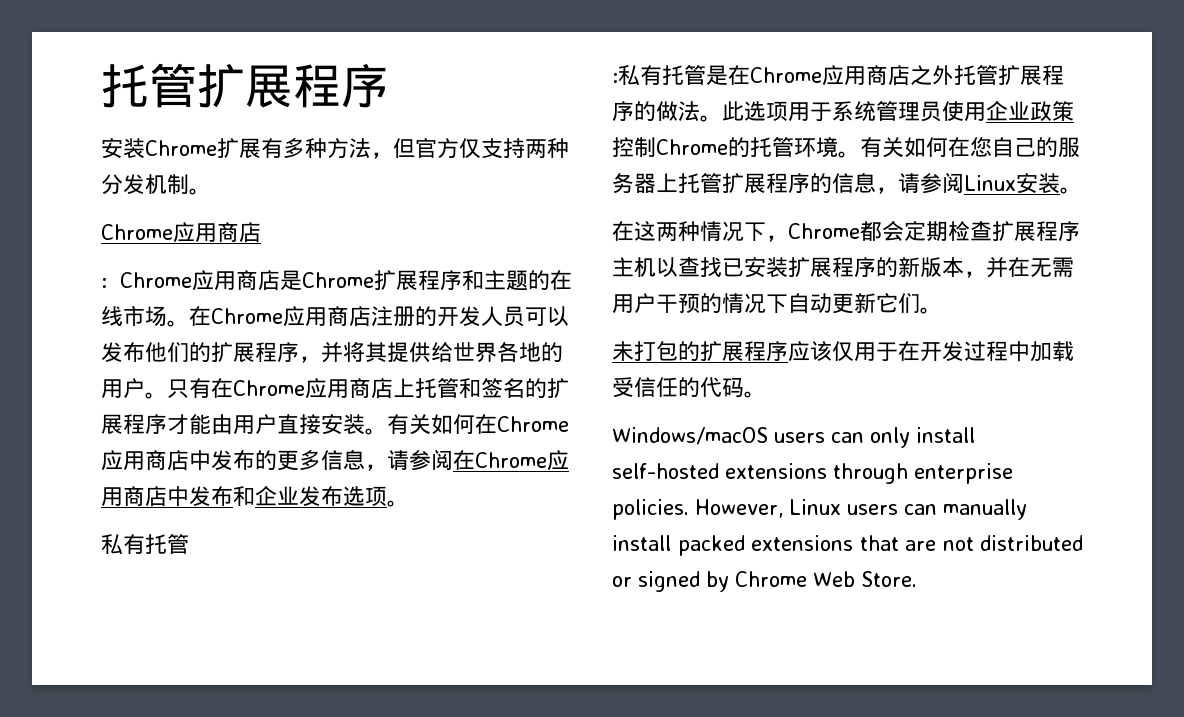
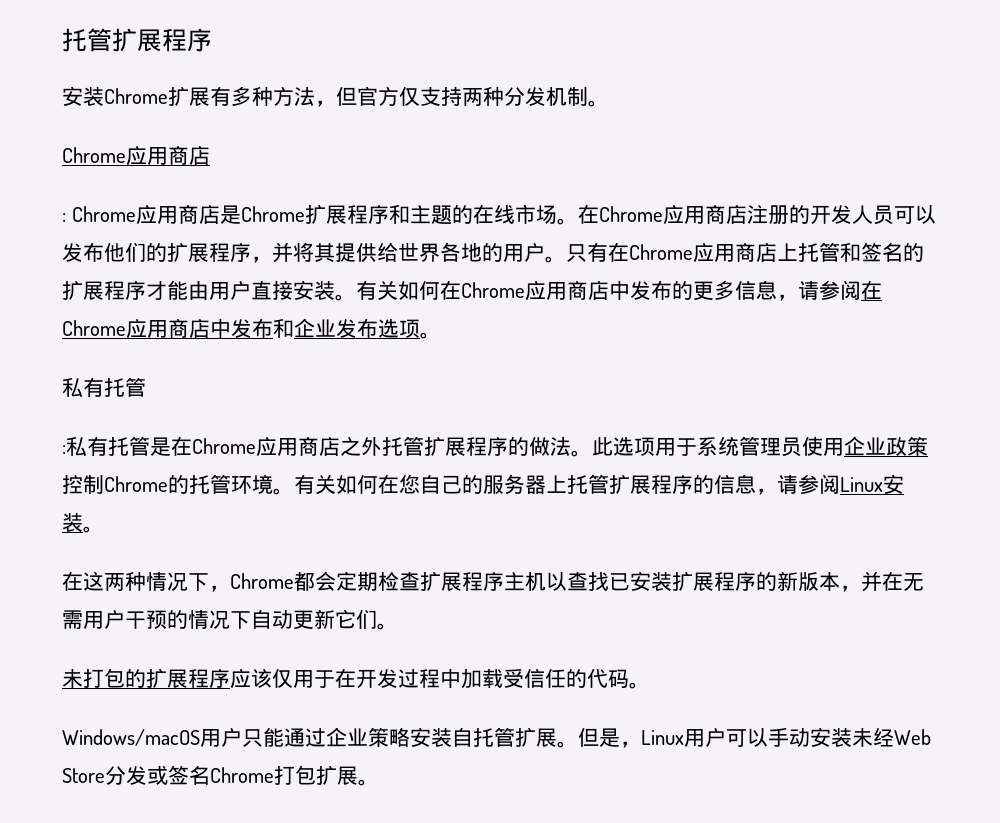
[774,427,975,448] [612,463,1013,484] [612,499,1027,520] [612,535,1083,556] [612,571,917,592] users can only install self-hosted extensions through enterprise policies. However, Linux users can manually install packed extensions that are not distributed or signed by Chrome Web Store. -> [200,727,931,748] [62,765,379,786] 用户只能通过企业策略安装自托管扩展。但是，Linux用户可以手动安装未经Web Store分发或签名Chrome打包扩展。

